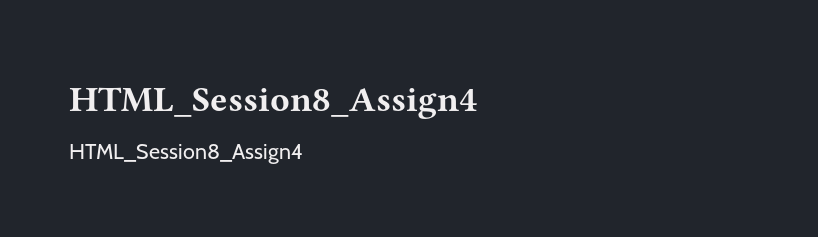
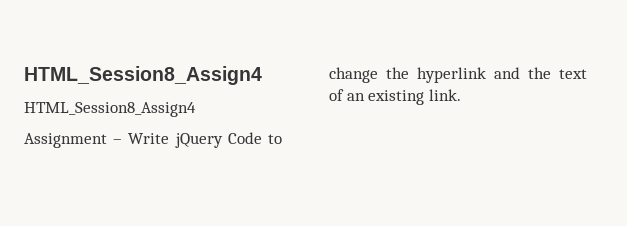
(303, 154) none -> [24,132,282,148] [329,67,587,83] [329,89,461,105] // Assignment – Write jQuery Code to change the hyperlink and the text of an existing link.

